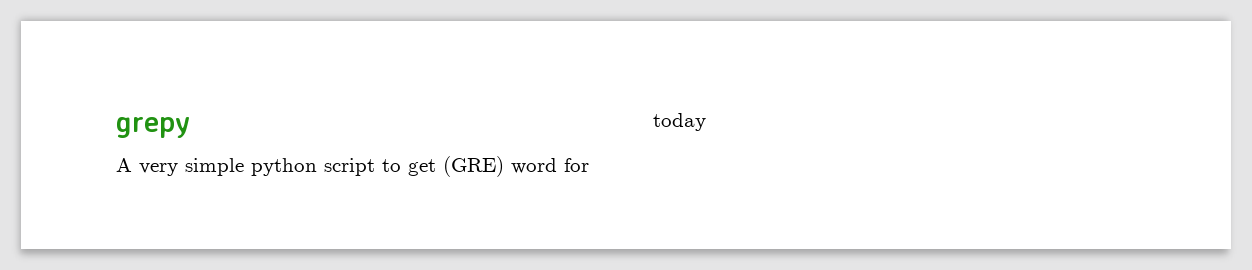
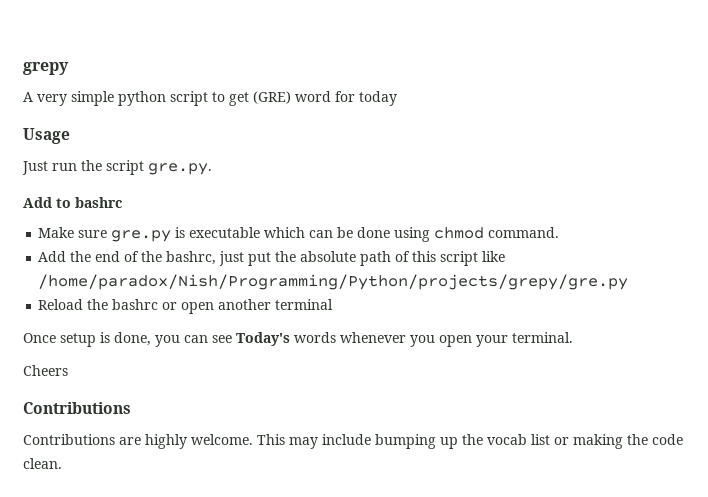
(706, 122) none -> [23,128,70,144] [22,160,212,175] [23,197,122,208] [38,227,560,242] [38,251,506,266] [38,274,629,290] [38,299,334,314] [23,332,573,347] [23,365,68,376] [23,402,131,414] [23,434,683,449] [23,458,62,469] // Usage // Just run the script gre.py. // Add to bashrc // Make sure gre.py is executable which can be done using chmod command. // Add the end of the bashrc, just put the absolute path of this script like /home/paradox/Nish/Programming/Python/projects/grepy/gre.py // Reload the bashrc or open another terminal // Once setup is done, you can see Today's words whenever you open your terminal. // Cheers // Contributions // Contributions are highly welcome. This may include bumping up the vocab list or making the code clean.

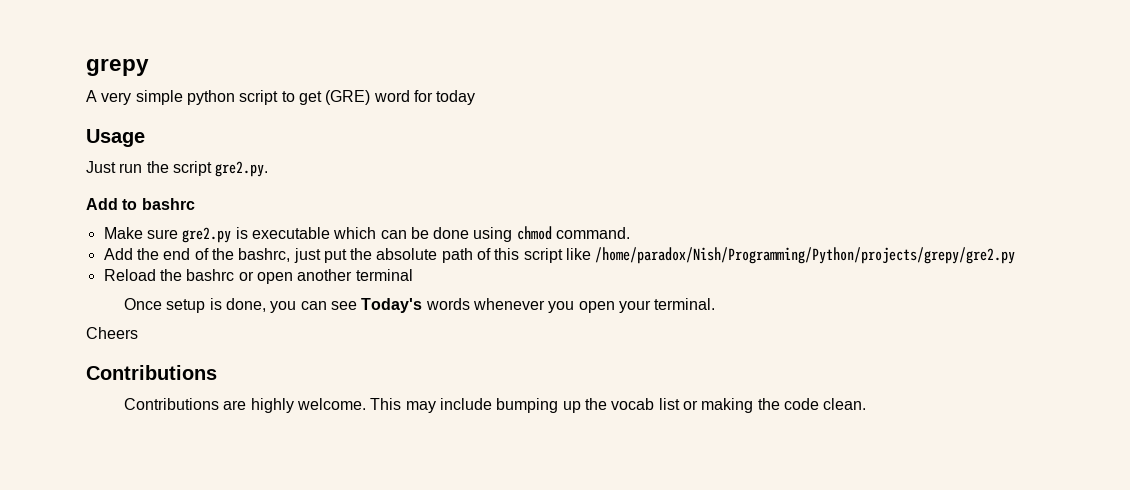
[148,163,212,175] gre.py. -> [215,161,269,177] gre2.py.
[111,230,172,242] gre.py -> [182,227,232,243] gre2.py
[38,274,629,290] /home/paradox/Nish/Programming/Python/projects/grepy/gre.py -> [595,247,1016,264] /home/paradox/Nish/Programming/Python/projects/grepy/gre2.py

